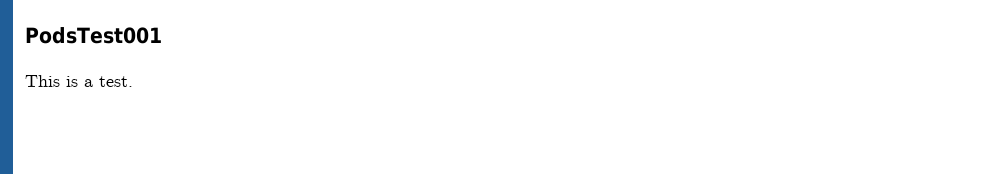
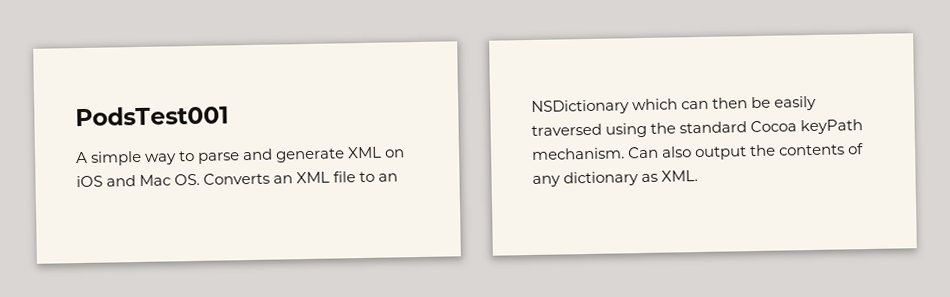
[25,75,133,87] This is a test. -> [76,146,406,166] [76,171,399,188] [531,95,818,115] [531,119,864,138] [532,143,865,161] [532,170,699,187] A simple way to parse and generate XML on iOS and Mac OS. Converts an XML file to an NSDictionary which can then be easily traversed using the standard Cocoa keyPath mechanism. Can also output the contents of any dictionary as XML.

